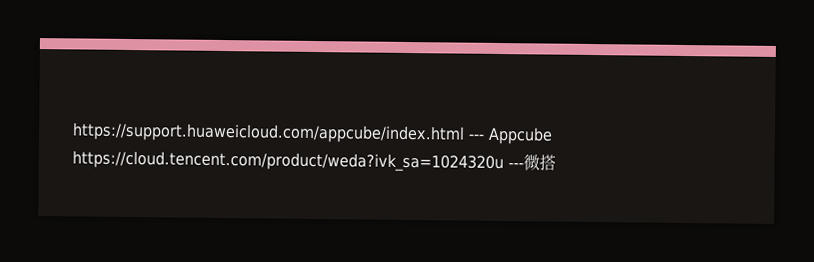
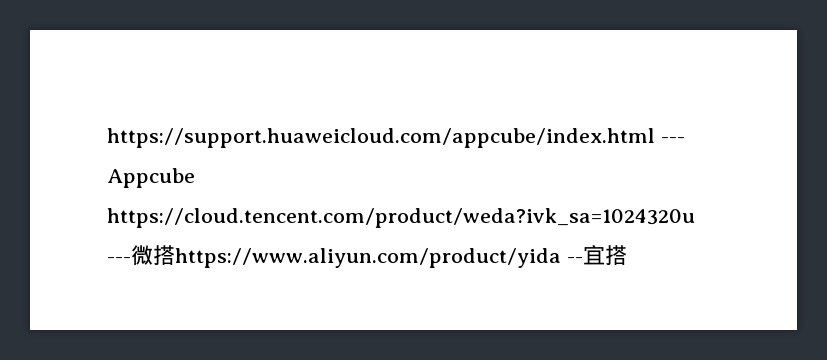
(556, 162) none -> [175,245,627,268] https://www.aliyun.com/product/yida --宜搭

